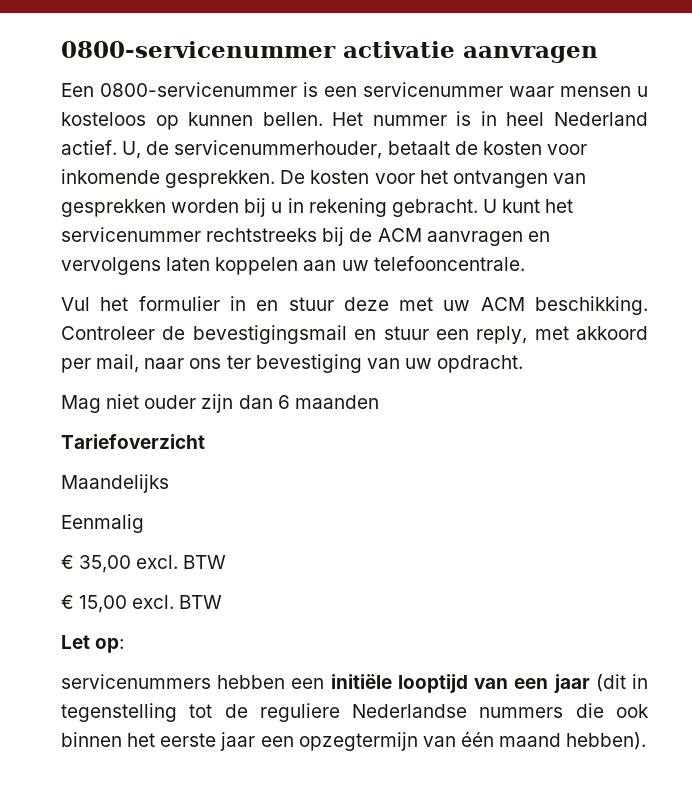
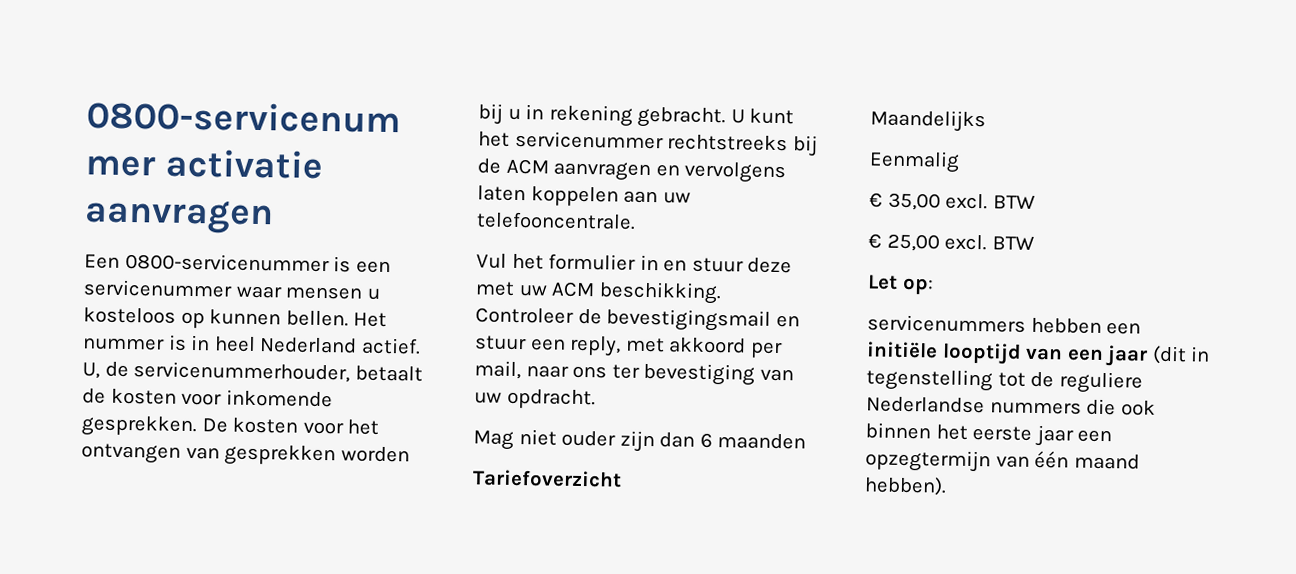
[79,595,128,613] 15,00 -> [886,233,940,252] 25,00

